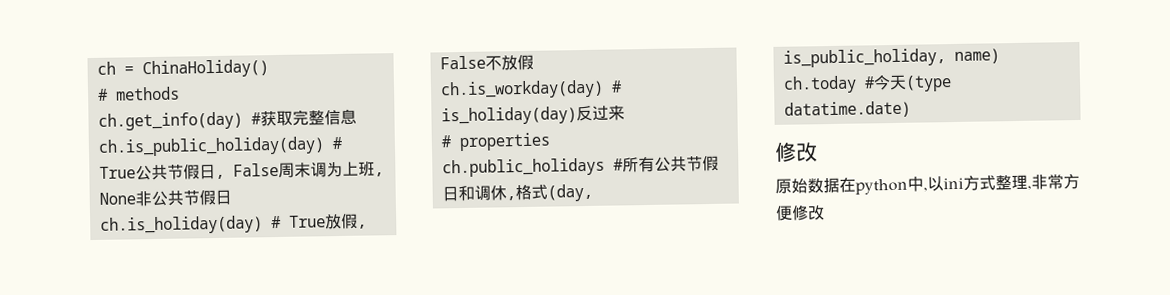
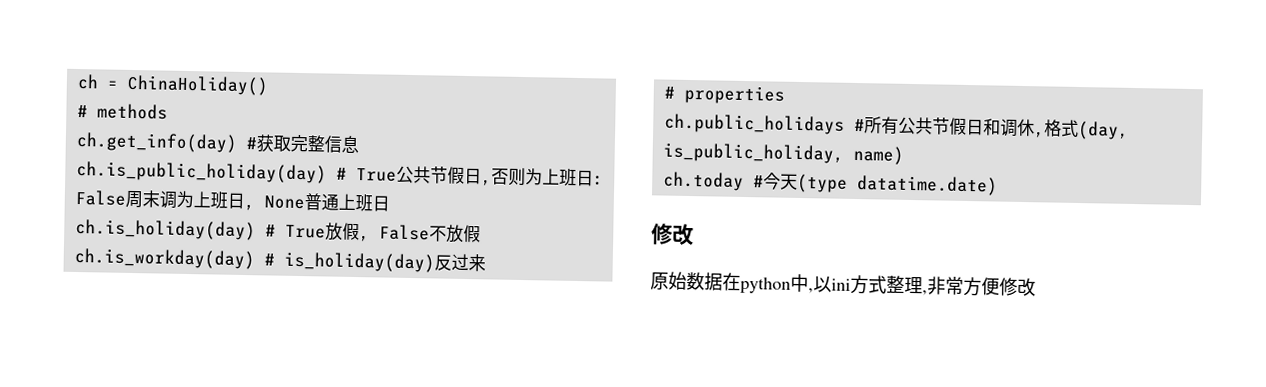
(225, 177) none -> [490,167,604,187] 否则为上班日:
(375, 169) none -> [226,192,245,210] 日
[134,190,216,207] 非公共节假 -> [303,193,373,212] 普通上班

